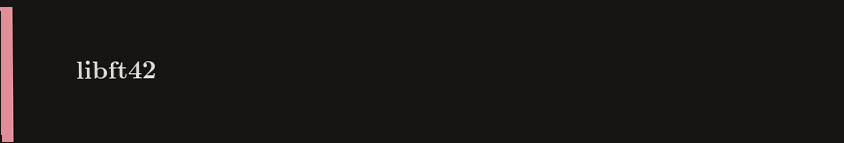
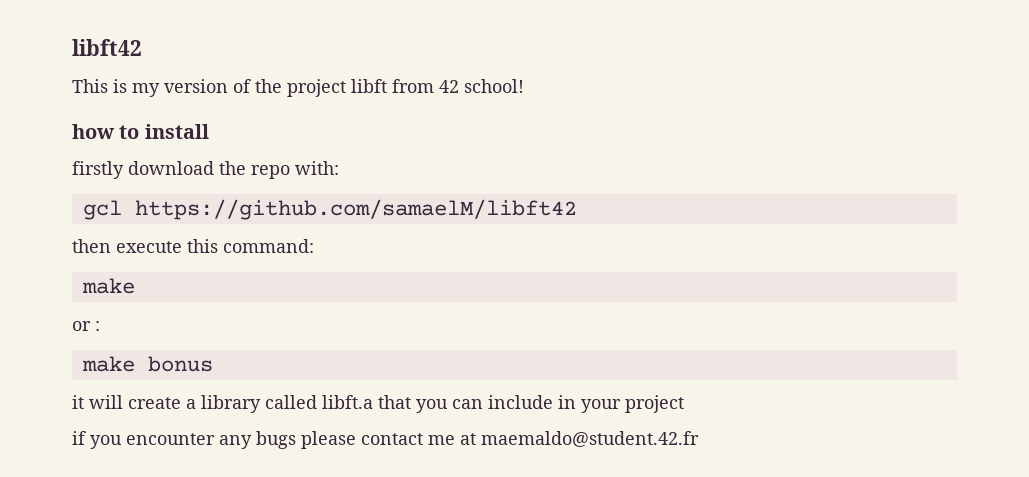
(157, 70) none -> [72,79,524,97] [72,124,209,139] [72,161,339,179] [82,199,577,220] [72,239,314,253] [81,278,135,294] [72,321,100,331] [81,356,213,372] [72,395,684,413] [72,431,699,449] // This is my version of the project libft from 42 school! // how to install // firstly download the repo with: // gcl https://github.com/samaelM/libft42 // then execute this command: // make // or : // make bonus // it will create a library called libft.a that you can include in your project // if you encounter any bugs please contact me at maemaldo@student.42.fr

